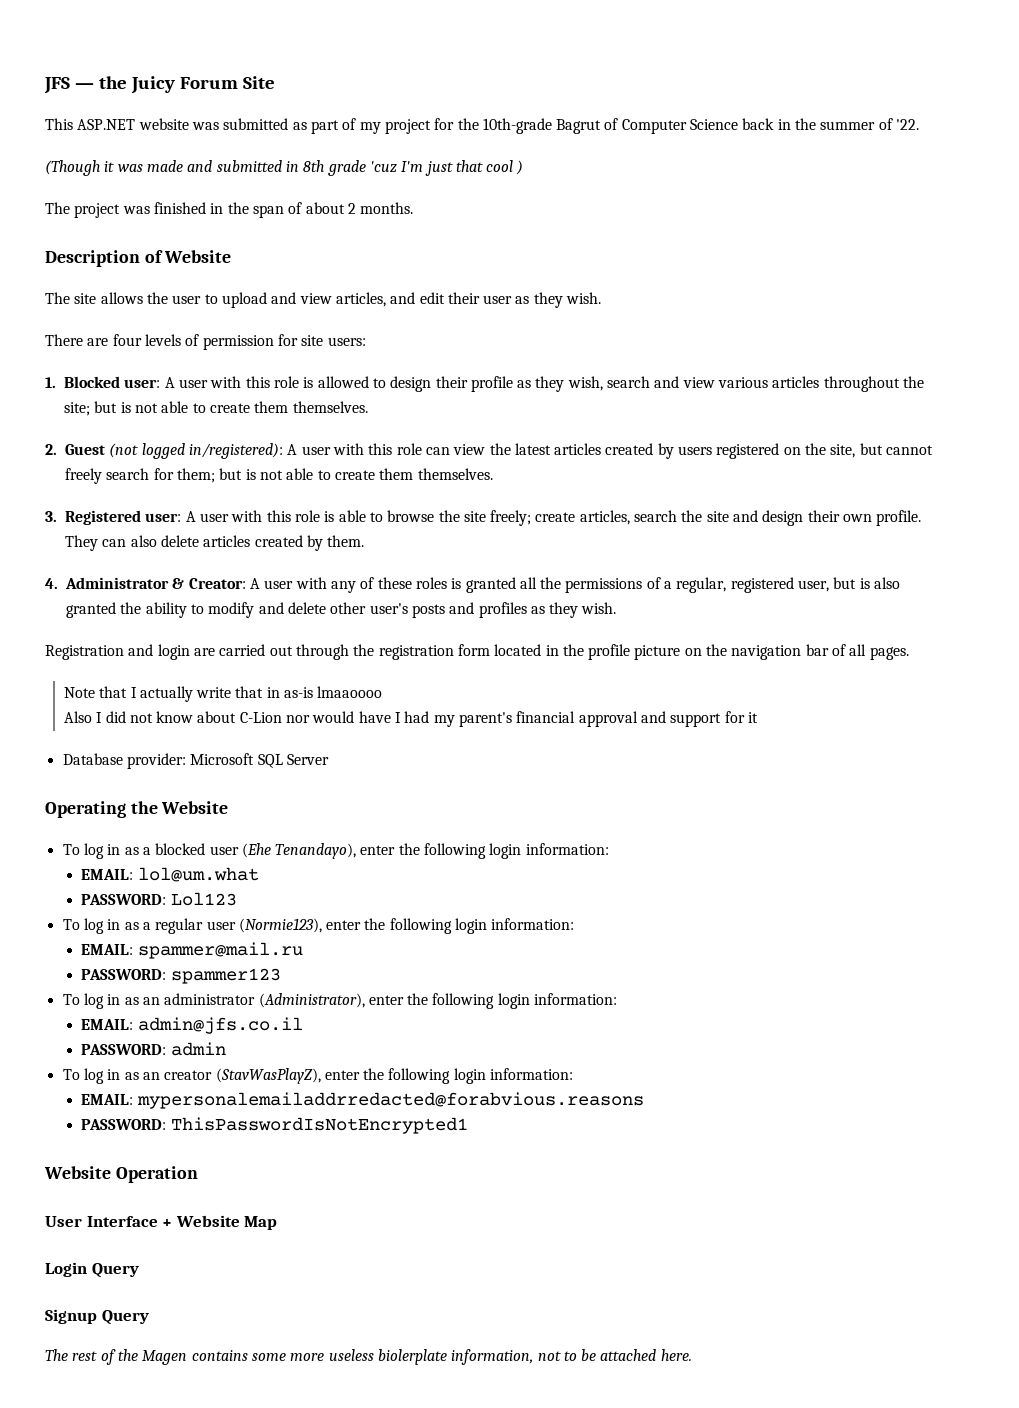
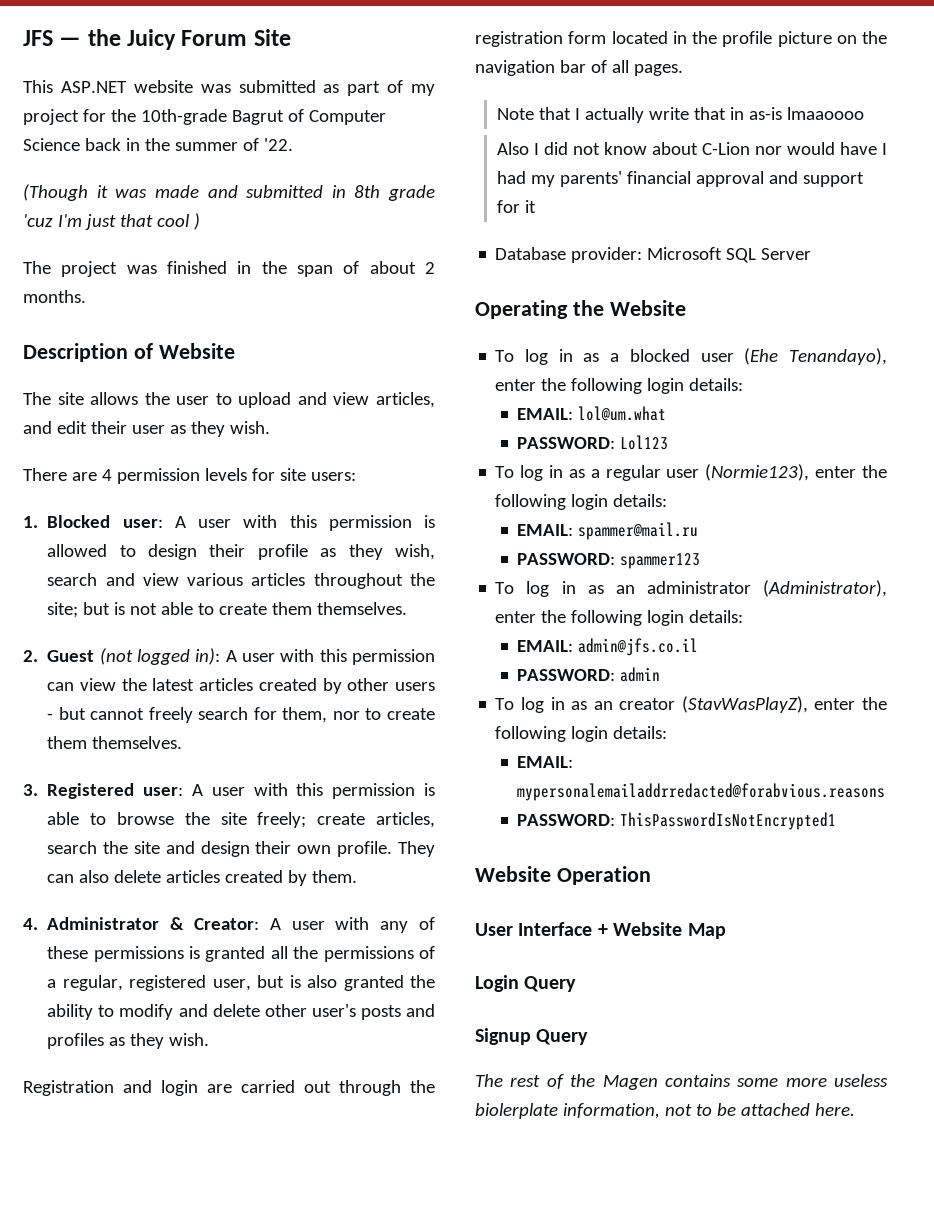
[112,334,274,350] four levels of permission -> [101,468,247,484] 4 permission levels
[273,376,299,388] role -> [328,515,412,531] permission
[188,443,422,459] in/registered): A user with this role -> [195,648,435,665] in): A user with this permission
[678,443,856,459] users registered on the site, -> [347,678,435,691] [47,713,54,720] other users -
[176,468,314,483] them; but is not able -> [282,707,360,723] them, nor
[294,510,320,522] role -> [332,783,416,799] permission
[415,577,447,589] roles -> [93,946,184,962] permissions
[459,712,513,727] parent's -> [559,171,622,187] parents'
[525,843,609,855] information: -> [689,378,744,391] details:
[491,918,575,930] information: -> [613,494,668,507] details:
[534,993,618,1005] information: -> [689,610,744,623] details:
[490,1068,574,1080] information: -> [613,726,668,739] details:

